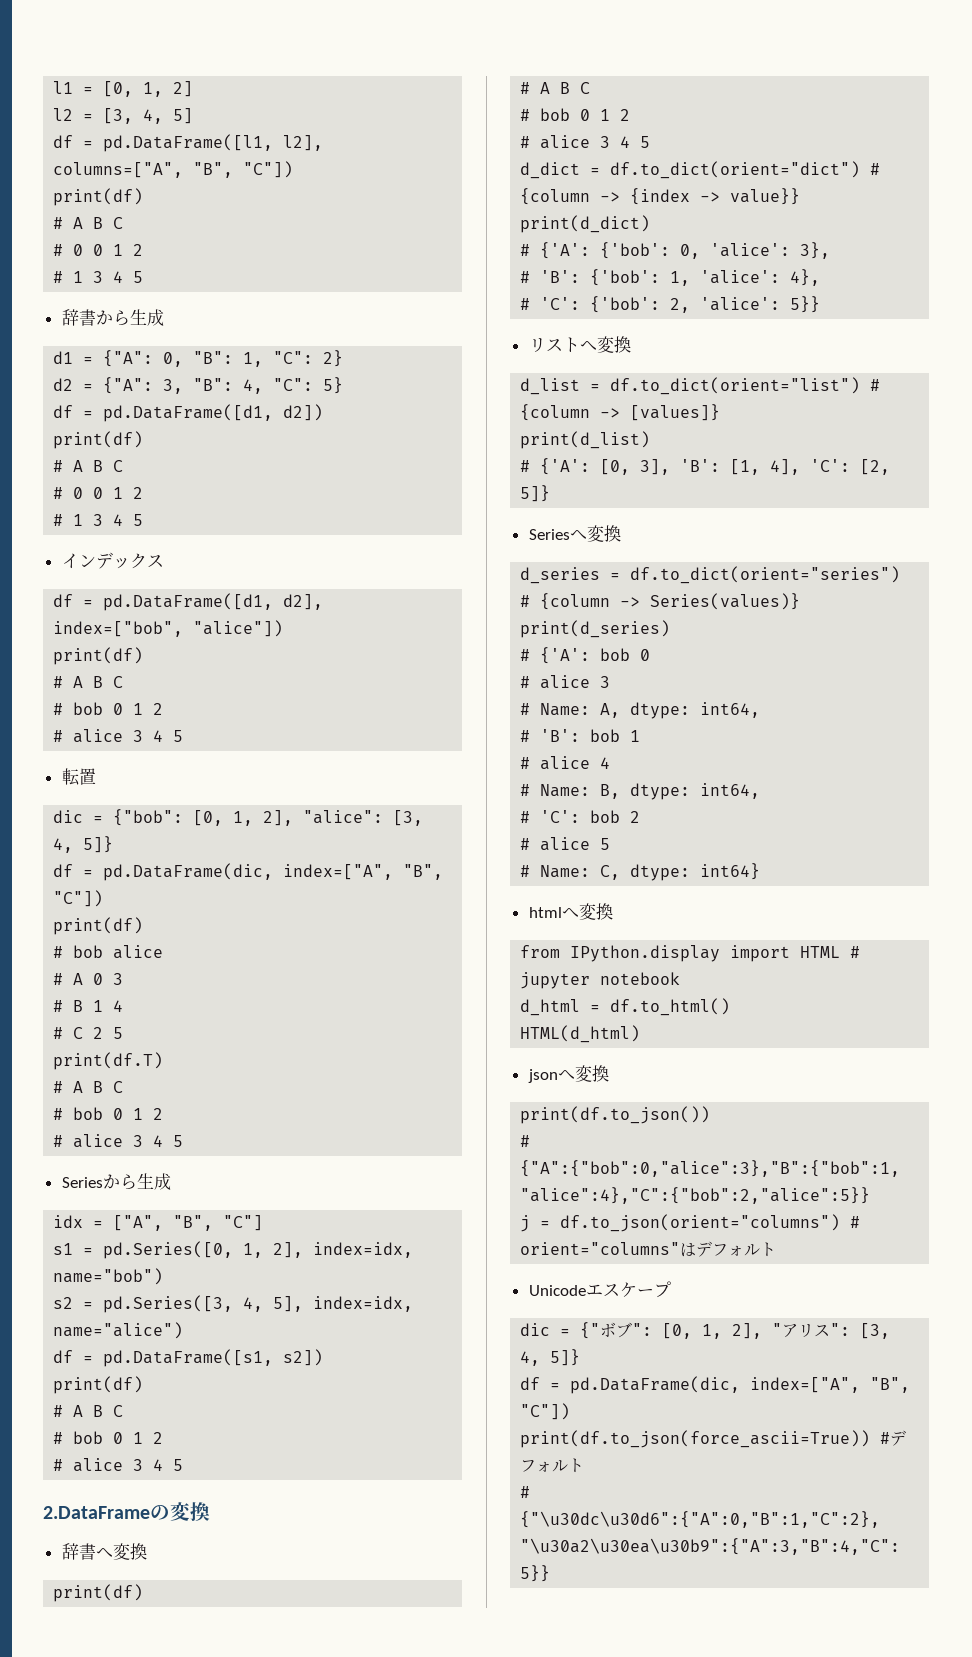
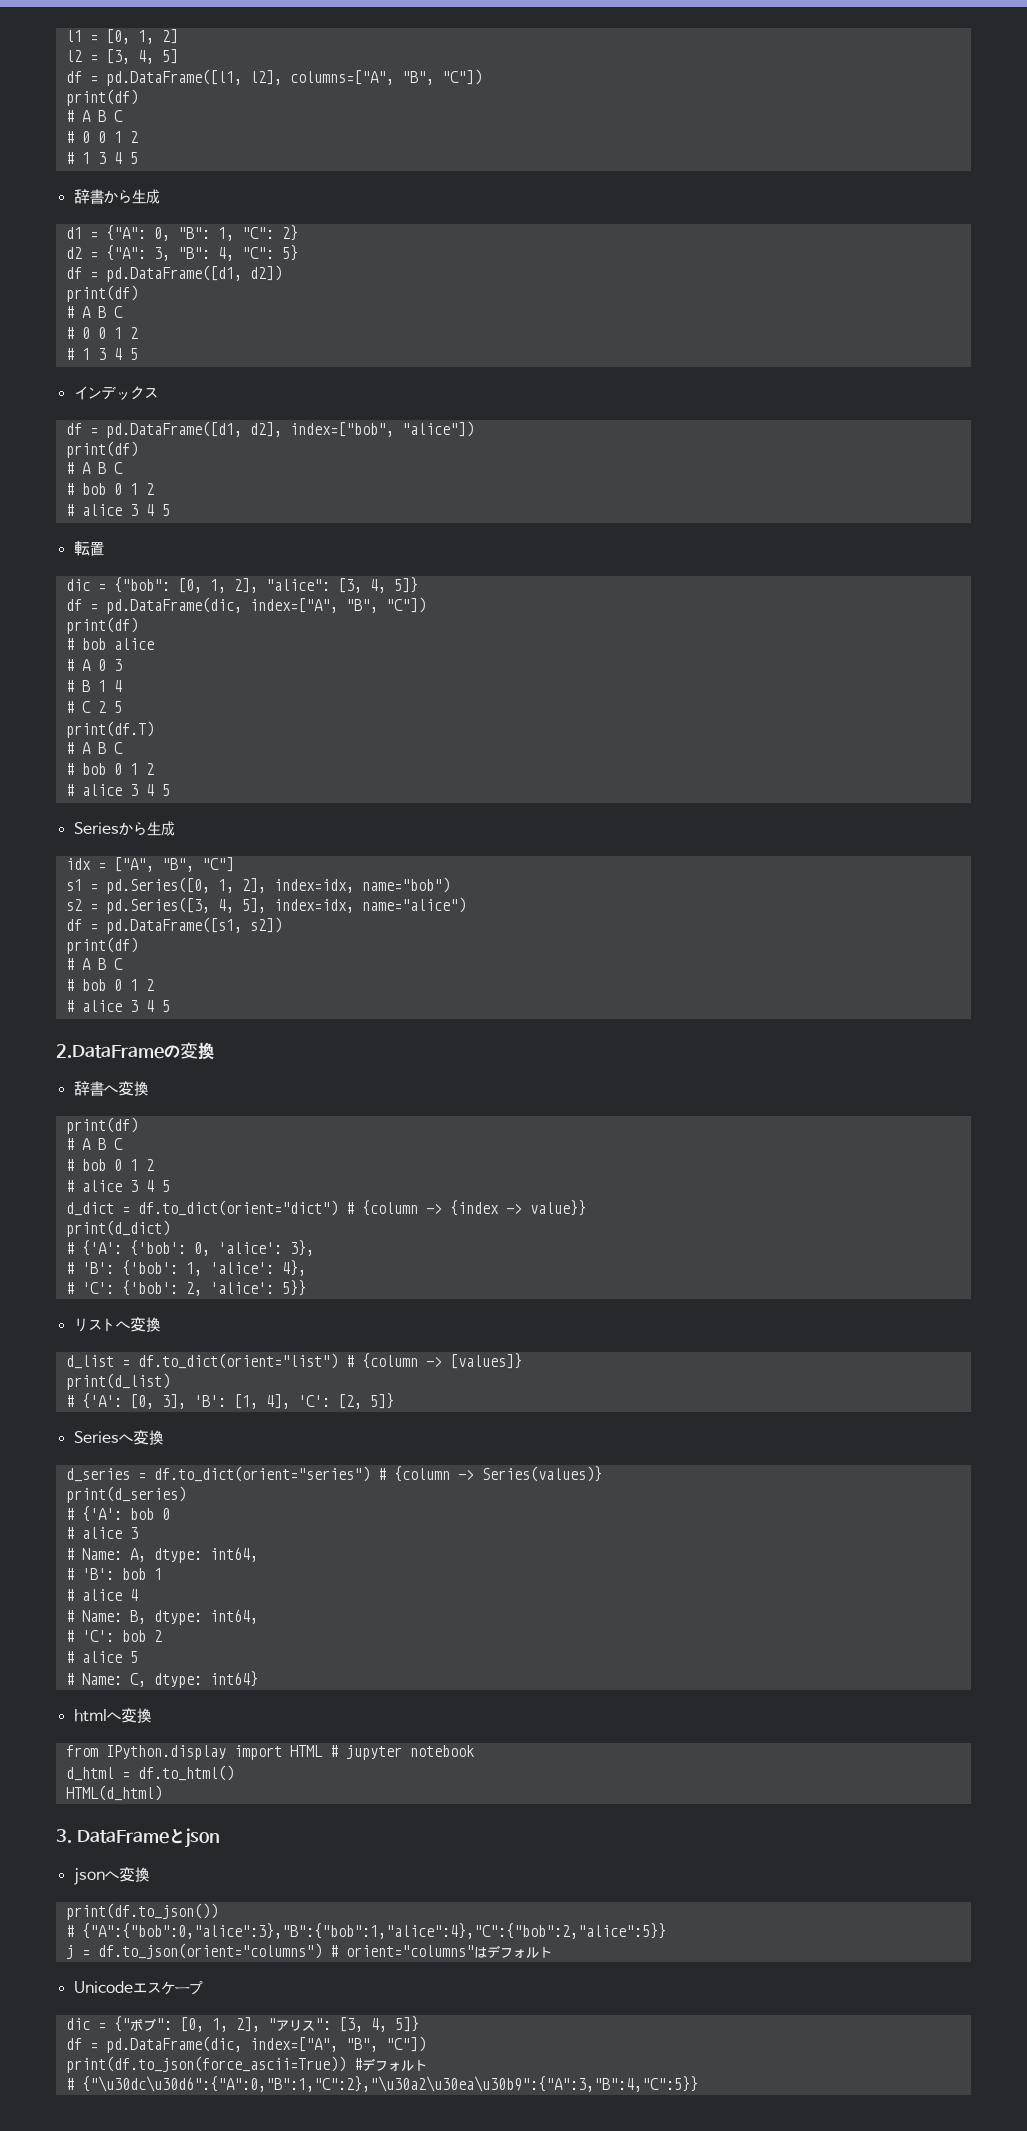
(641, 1034) none -> [56,1828,220,1848] // 3. DataFrameとjson

